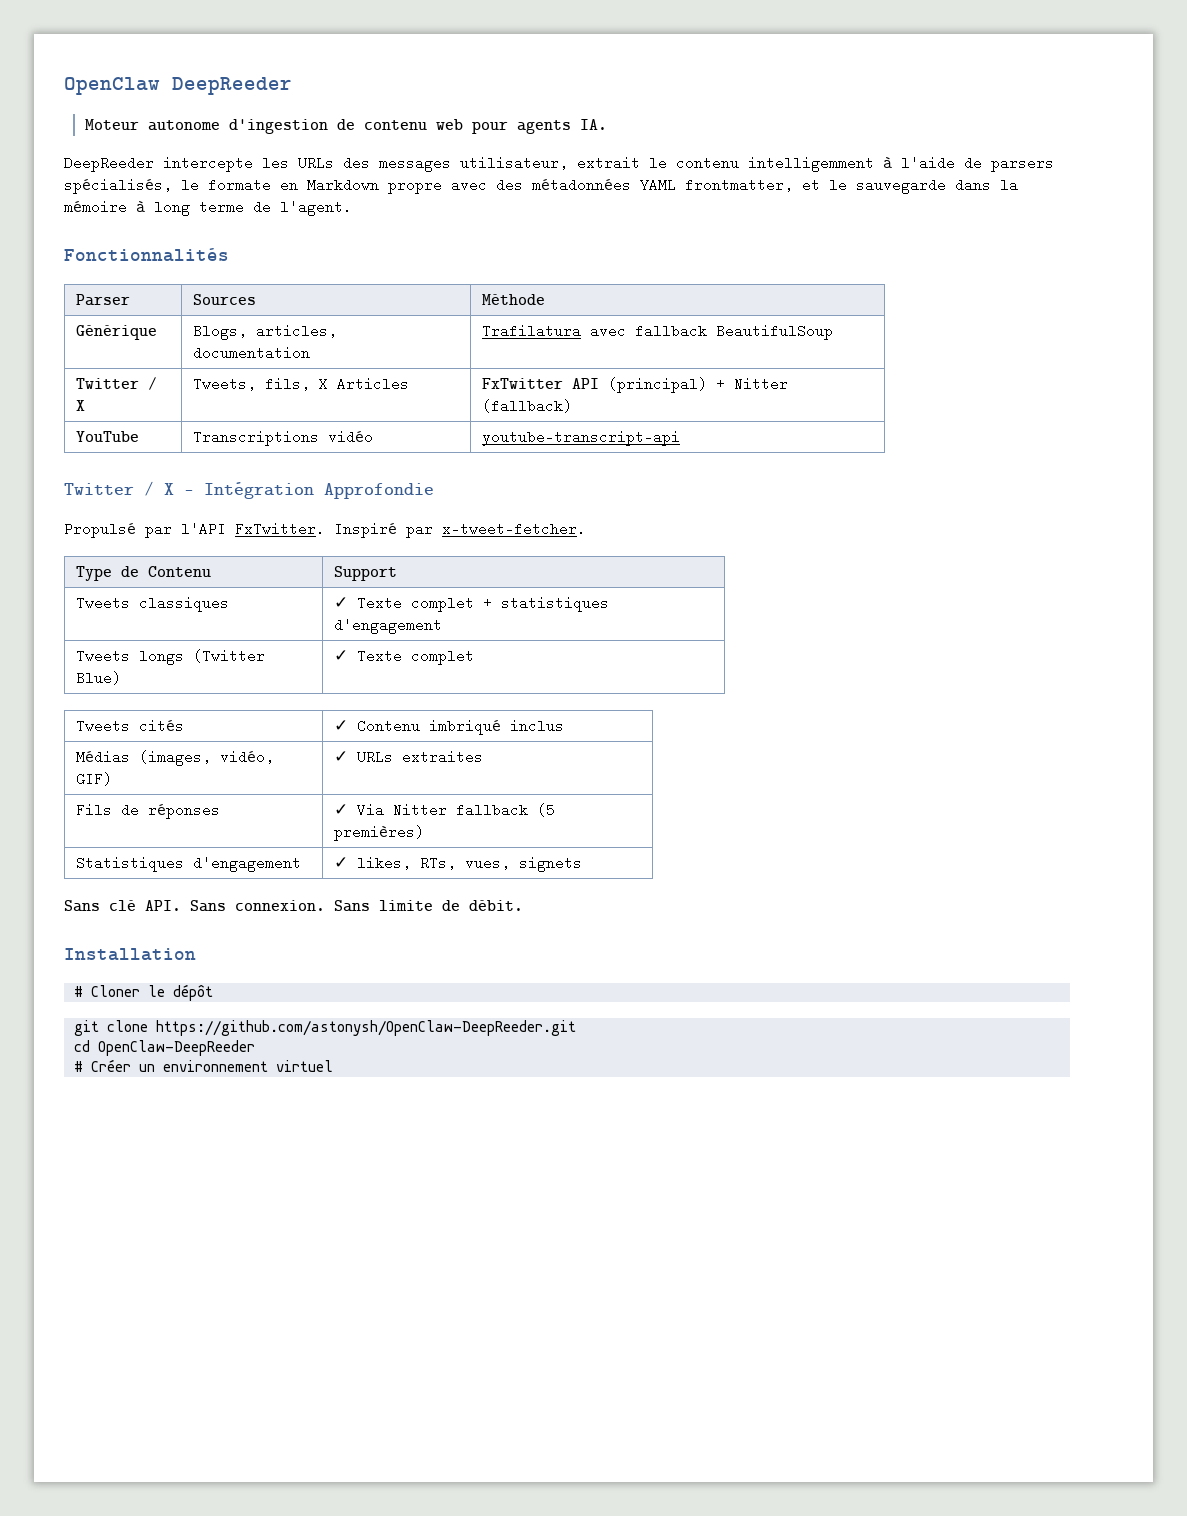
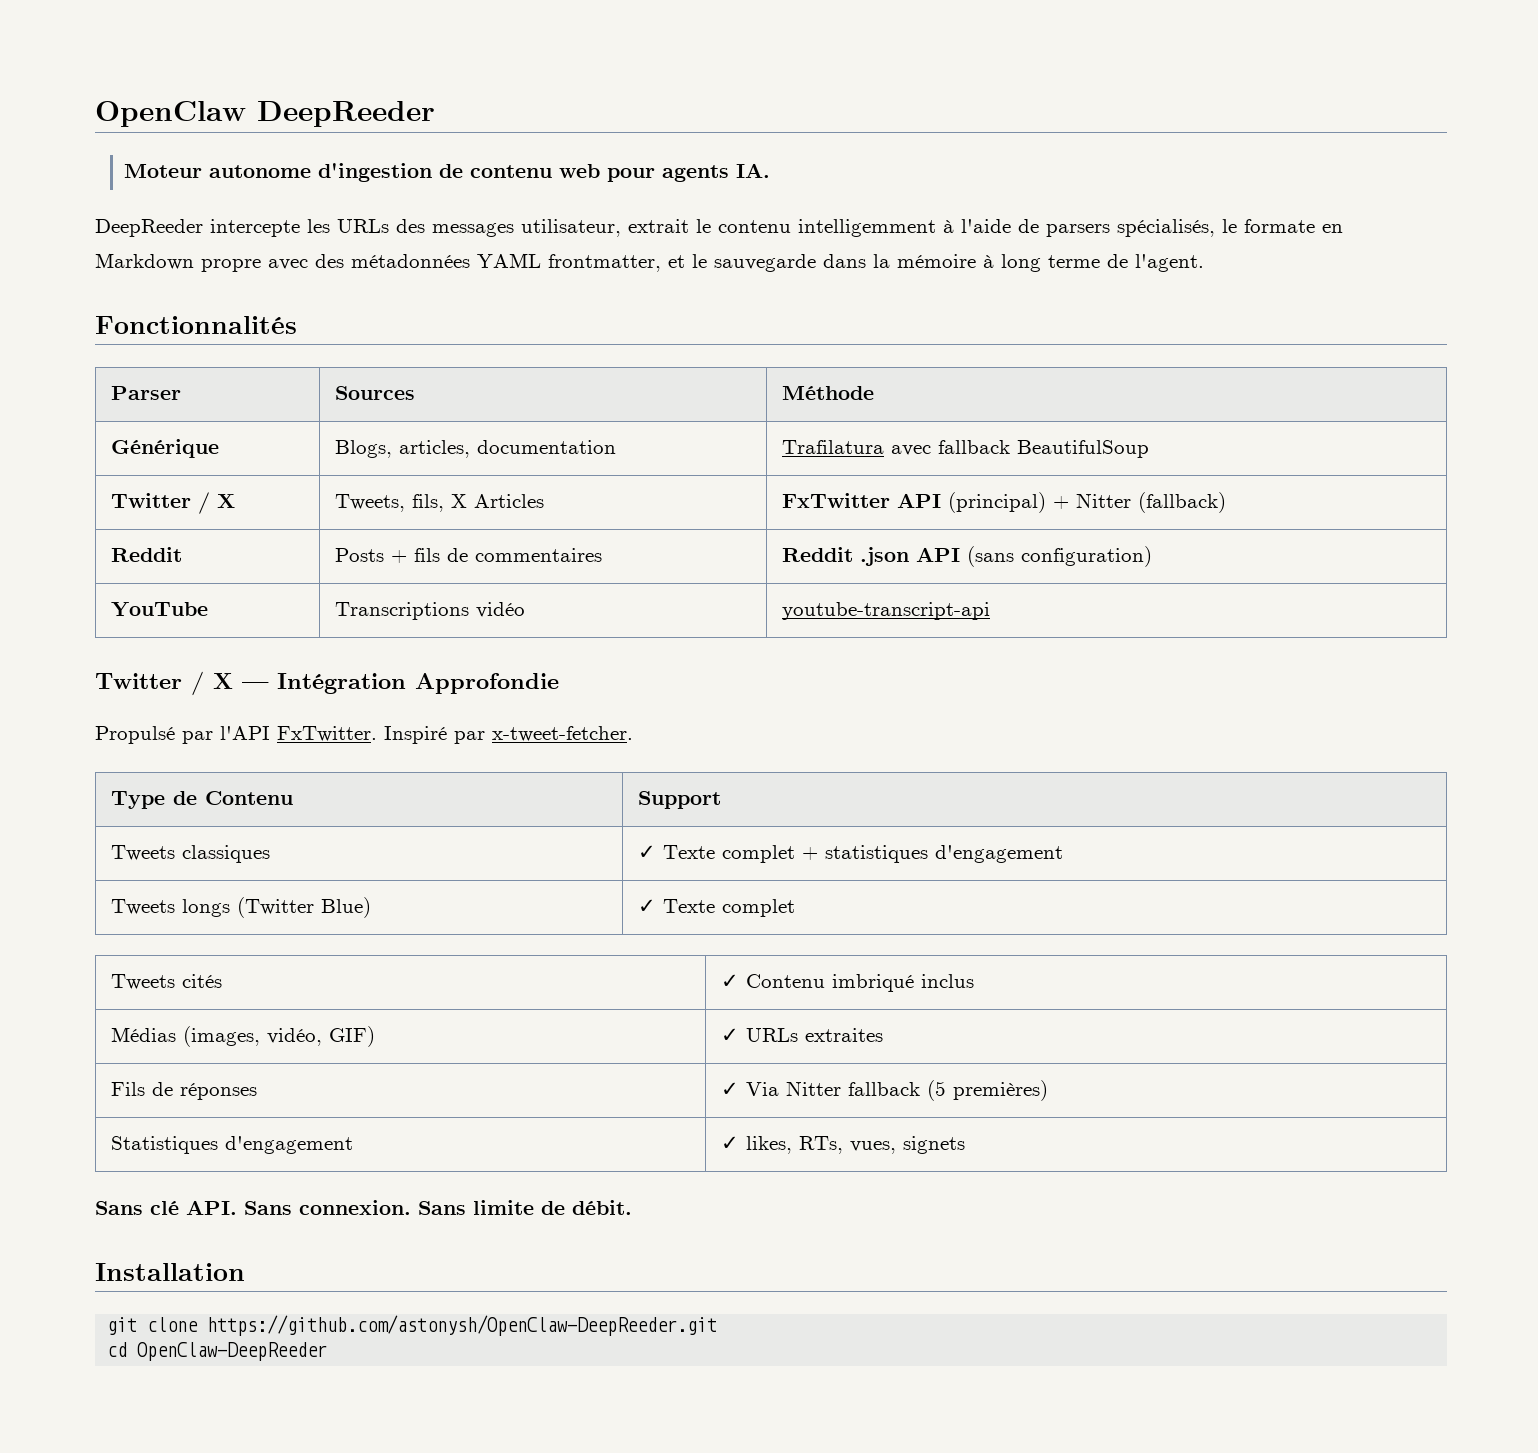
(572, 406) none -> [111,547,183,562] [335,548,603,563] [782,546,1153,567] // Reddit | Posts + fils de commentaires | Reddit .json API (sans configuration)
[74,984,214,1001] // # Cloner le dépôt -> (245, 1272) none
[74,1059,334,1072] // # Créer un environnement virtuel -> (328, 1351) none

